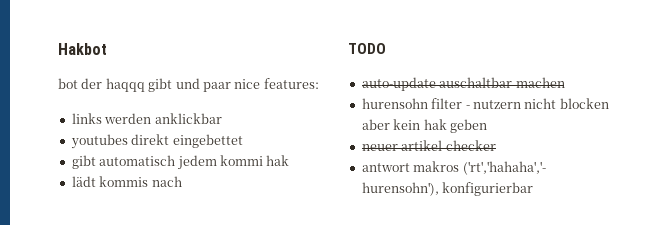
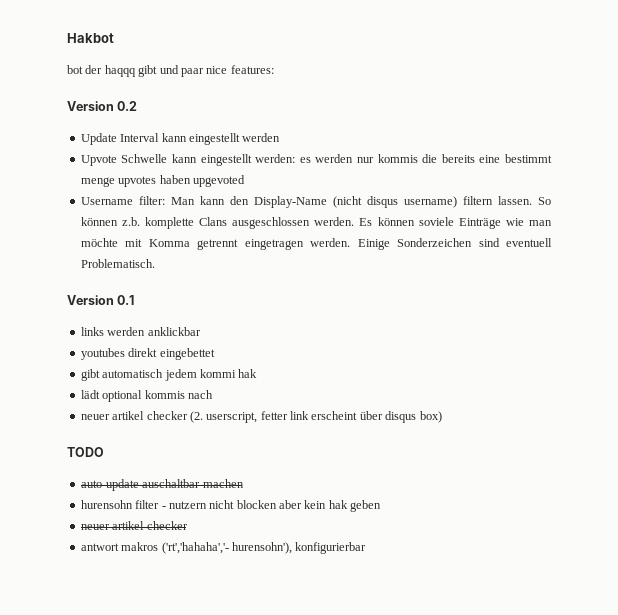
(319, 83) none -> [67,101,138,111] [80,133,281,145] [80,154,552,166] [80,175,245,187] [80,196,551,208] [80,217,553,229] [80,238,552,250] [80,259,155,268] [67,295,135,305] // Version 0.2 // Update Interval kann eingestellt werden // Upvote Schwelle kann eingestellt werden: es werden nur kommis die bereits eine bestimmt menge upvotes haben upgevoted // Username filter: Man kann den Display-Name (nicht disqus username) filtern lassen. So können z.b. komplette Clans ausgeschlossen werden. Es können soviele Einträge wie man möchte mit Komma getrennt eingetragen werden. Einige Sonderzeichen sind eventuell Problematisch. // Version 0.1
(96, 181) none -> [102,390,143,402] optional
(182, 181) none -> [80,411,442,423] // neuer artikel checker (2. userscript, fetter link erscheint über disqus box)

